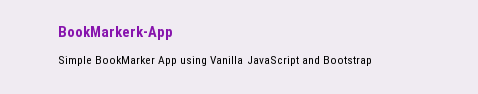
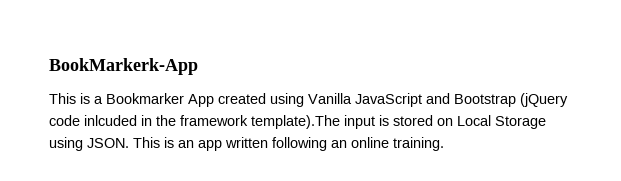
[58,56,178,66] Simple BookMarker App -> [49,93,266,107] This is a Bookmarker App created
(372, 61) none -> [520,93,568,107] [49,115,546,129] [49,137,444,151] (jQuery code inlcuded in the framework template).The input is stored on Local Storage using JSON. This is an app written following an online training.

